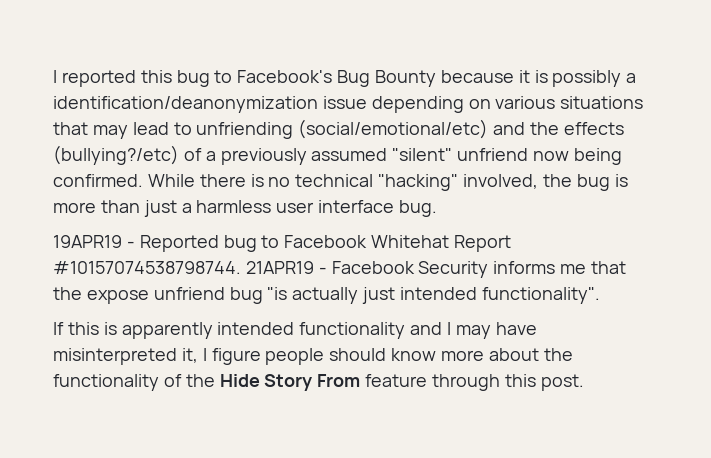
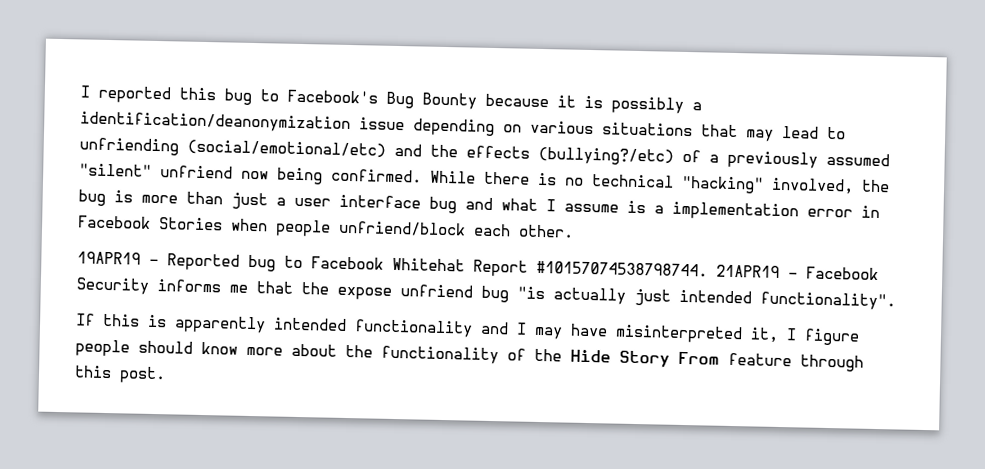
[196,200,272,213] harmless -> (286, 201) none
[399,200,438,217] bug. -> [429,196,880,221] [78,215,574,238] bug and what I assume is a implementation error in Facebook Stories when people unfriend/block each other.

